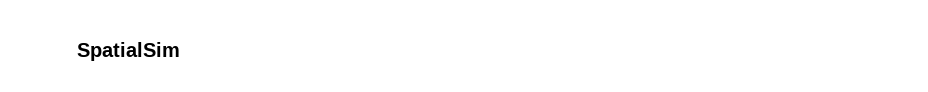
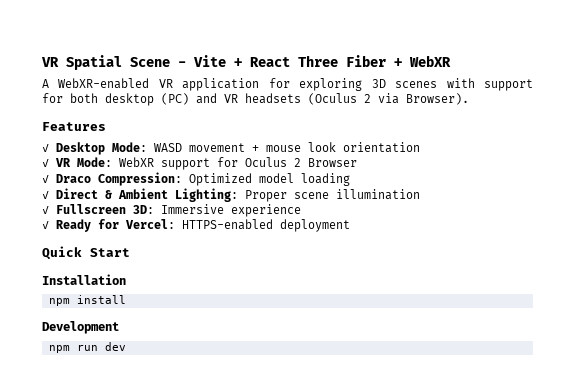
[77,42,180,61] SpatialSim -> [42,55,451,70] [42,78,533,91] [42,93,469,106] [42,122,106,131] [42,142,420,155] [42,157,357,170] [42,172,350,186] [42,188,420,202] [42,204,301,217] [42,219,350,232] [42,246,130,260] [42,274,126,285] [48,295,126,306] [42,321,119,334] [48,342,126,353] VR Spatial Scene - Vite + React Three Fiber + WebXR // A WebXR-enabled VR application for exploring 3D scenes with support for both desktop (PC) and VR headsets (Oculus 2 via Browser). // Features // ✓ Desktop Mode: WASD movement + mouse look orientation // ✓ VR Mode: WebXR support for Oculus 2 Browser // ✓ Draco Compression: Optimized model loading // ✓ Direct & Ambient Lighting: Proper scene illumination // ✓ Fullscreen 3D: Immersive experience // ✓ Ready for Vercel: HTTPS-enabled deployment // Quick Start // Installation // npm install // Development // npm run dev

